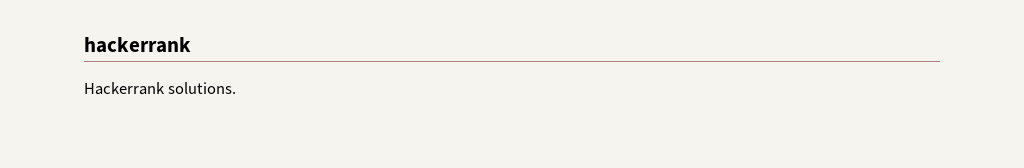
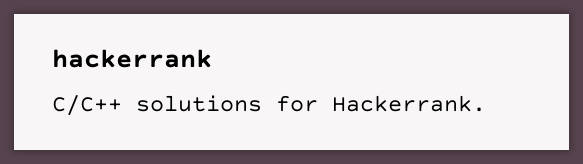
[84,82,237,95] Hackerrank solutions. -> [52,95,486,116] C/C++ solutions for Hackerrank.

